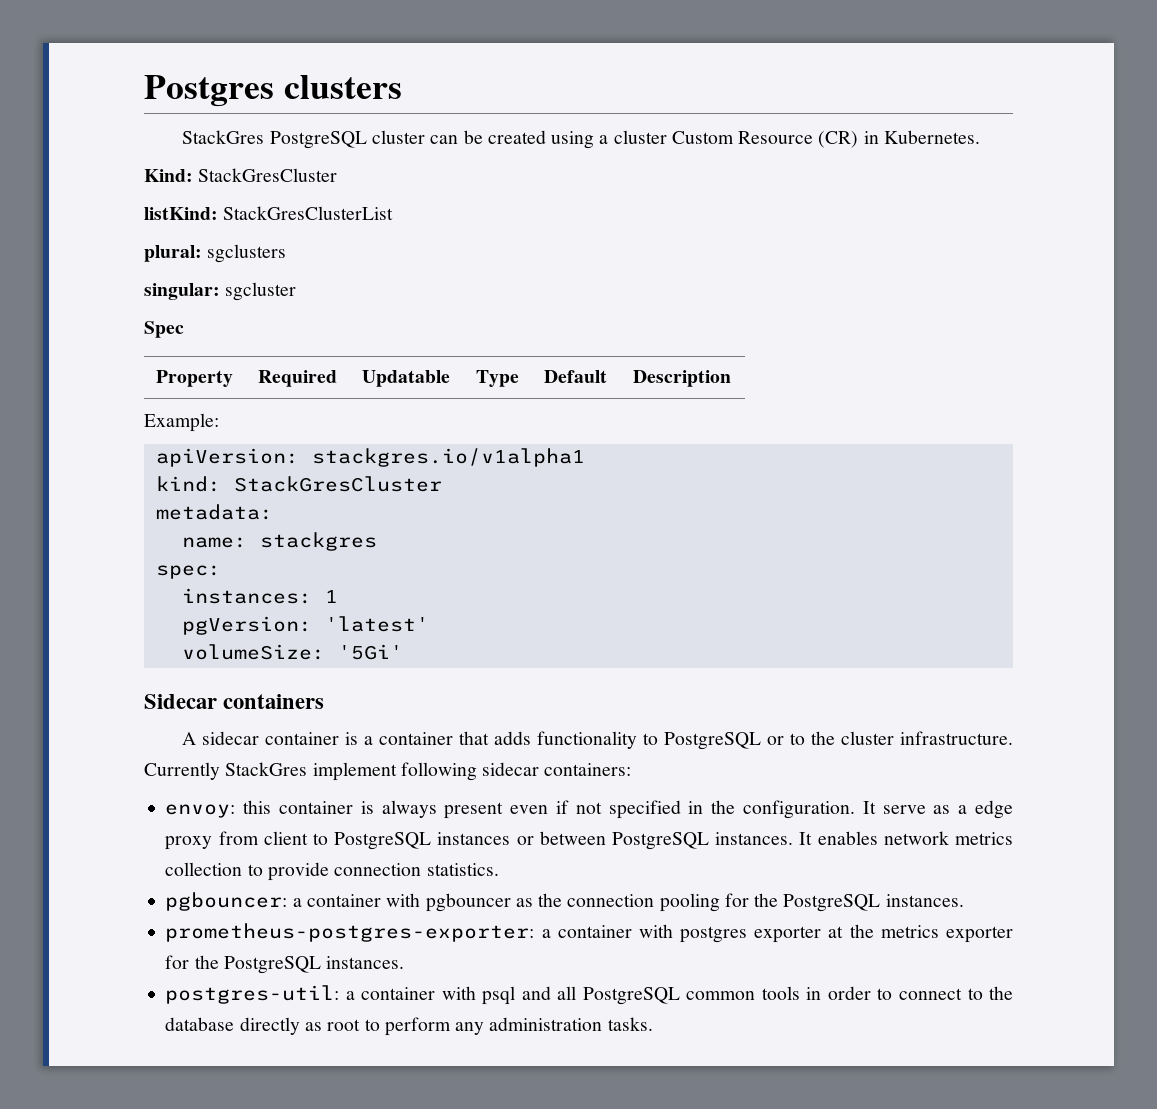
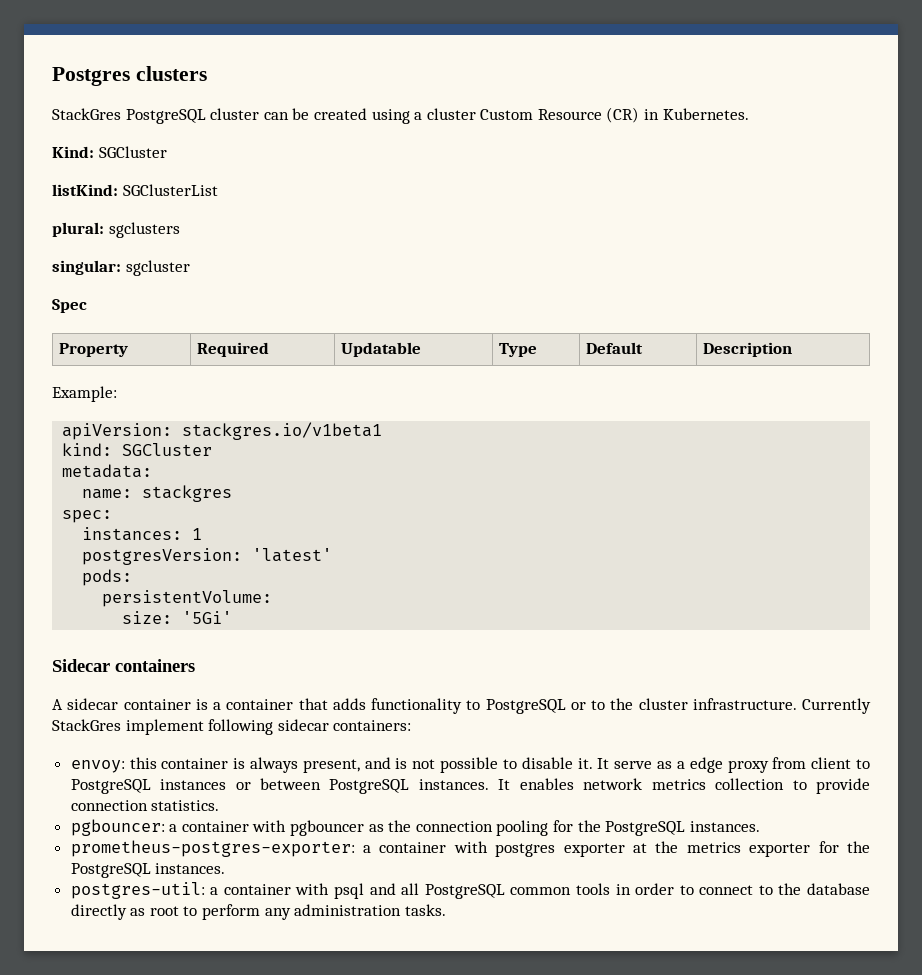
[198,168,338,182] StackGresCluster -> [98,146,167,158] SGCluster
[223,206,394,220] StackGresClusterList -> [122,184,218,196] SGClusterList
[311,448,585,467] stackgres.io/v1alpha1 -> [182,422,383,440] stackgres.io/v1beta1
[233,476,442,492] StackGresCluster -> [122,443,213,456] SGCluster
[181,616,312,635] pgVersion: -> [82,548,243,565] postgresVersion:
[181,644,325,660] volumeSize: -> [82,569,133,586] [102,590,273,607] [122,611,173,624] pods: // persistentVolume: // size:
[444,800,856,819] present even if not specified in the configuration. -> [302,757,593,773] present, and is not possible to disable it.

